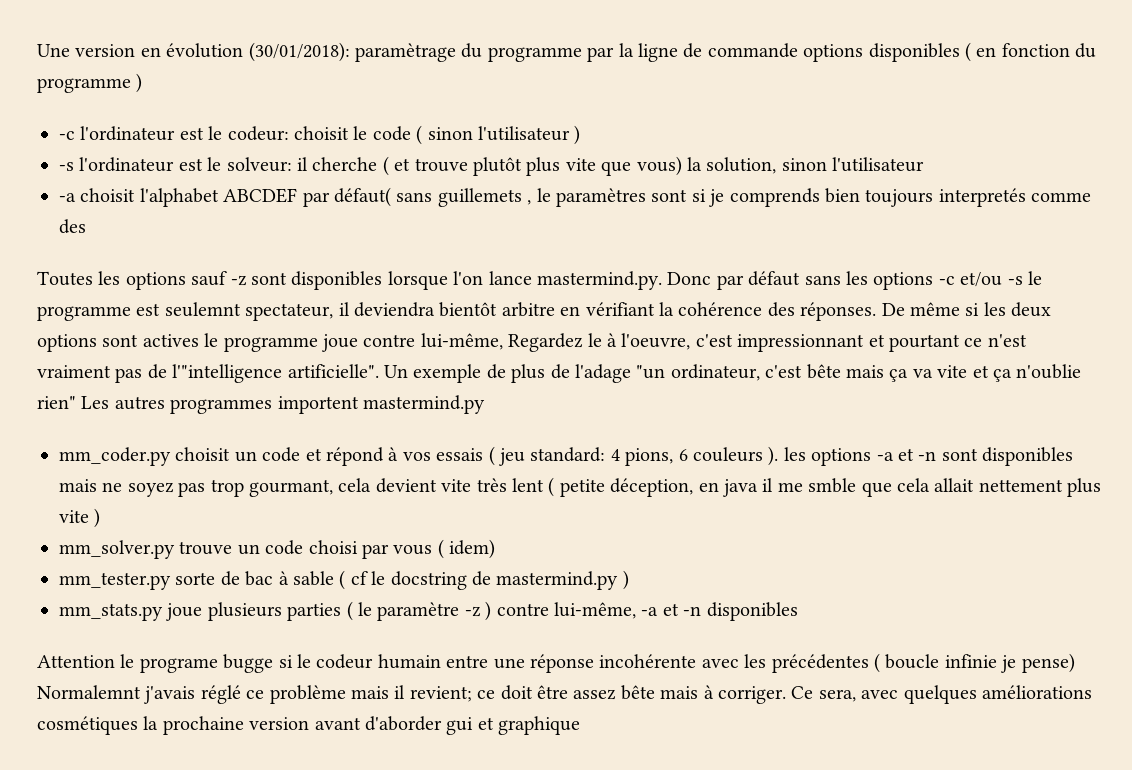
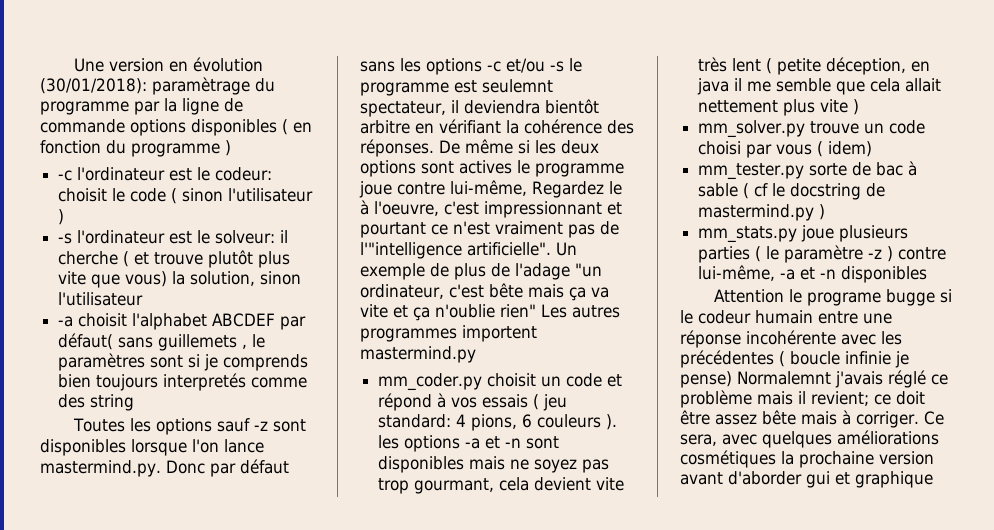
(86, 226) none -> [90,394,135,411] string
[808,478,857,493] smble -> [776,78,832,92] semble

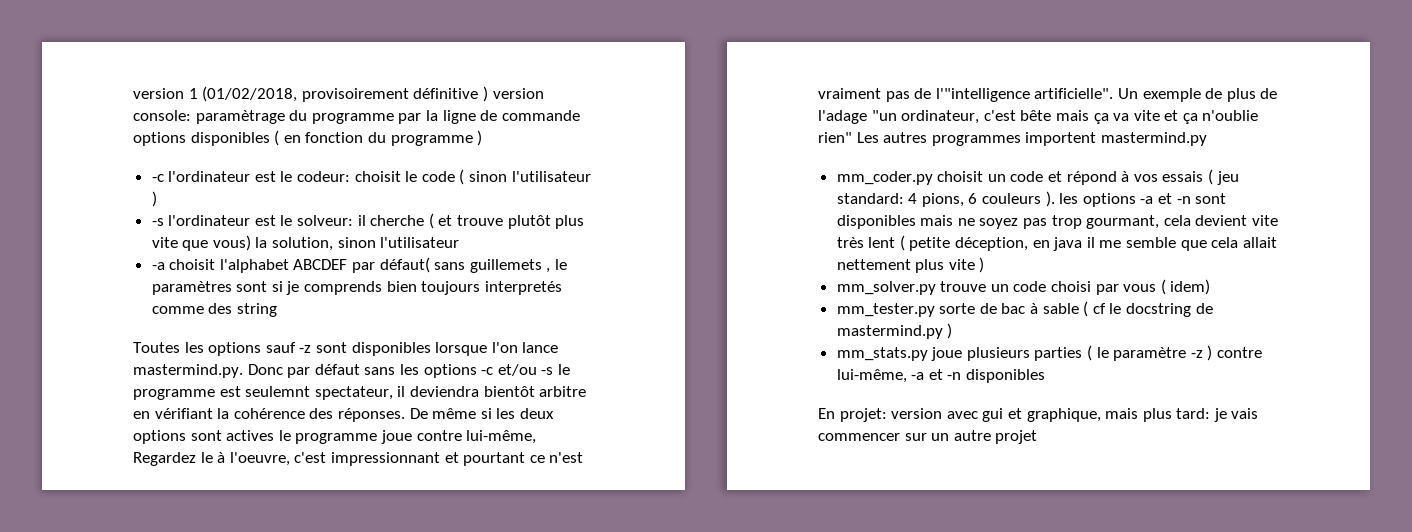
[73,57,263,72] [40,78,147,94] Une version en évolution (30/01/2018): -> [133,86,544,102] [133,110,191,121] version 1 (01/02/2018, provisoirement définitive ) version console:
[713,289,952,306] [680,310,892,324] [680,330,902,348] [680,350,909,368] [680,370,948,388] [680,390,925,408] [680,410,944,428] [680,430,939,448] [680,450,934,468] [680,471,933,488] Attention le programe bugge si le codeur humain entre une réponse incohérente avec les précédentes ( boucle infinie je pense) Normalemnt j'avais réglé ce problème mais il revient; ce doit être assez bête mais à corriger. Ce sera, avec quelques améliorations cosmétiques la prochaine version avant d'aborder gui et graphique -> [818,408,1259,422] [818,430,1038,444] En projet: version avec gui et graphique, mais plus tard: je vais commencer sur un autre projet

